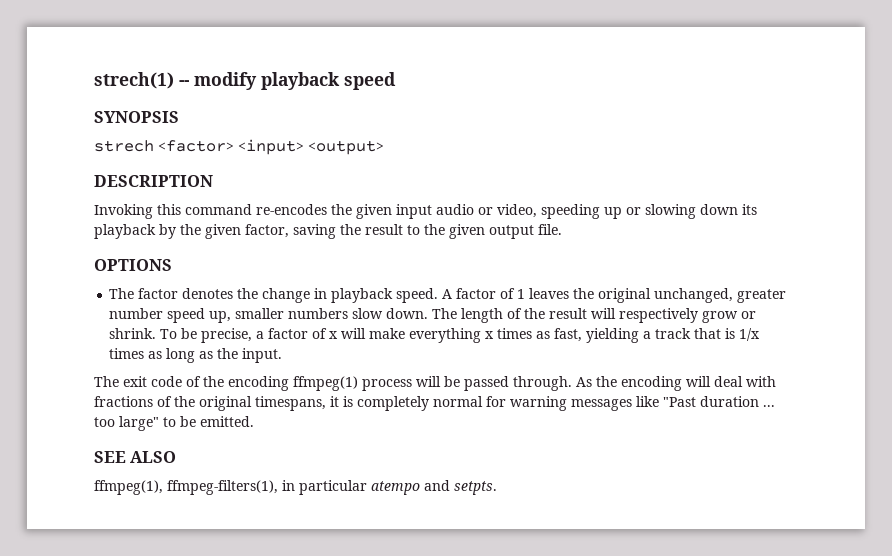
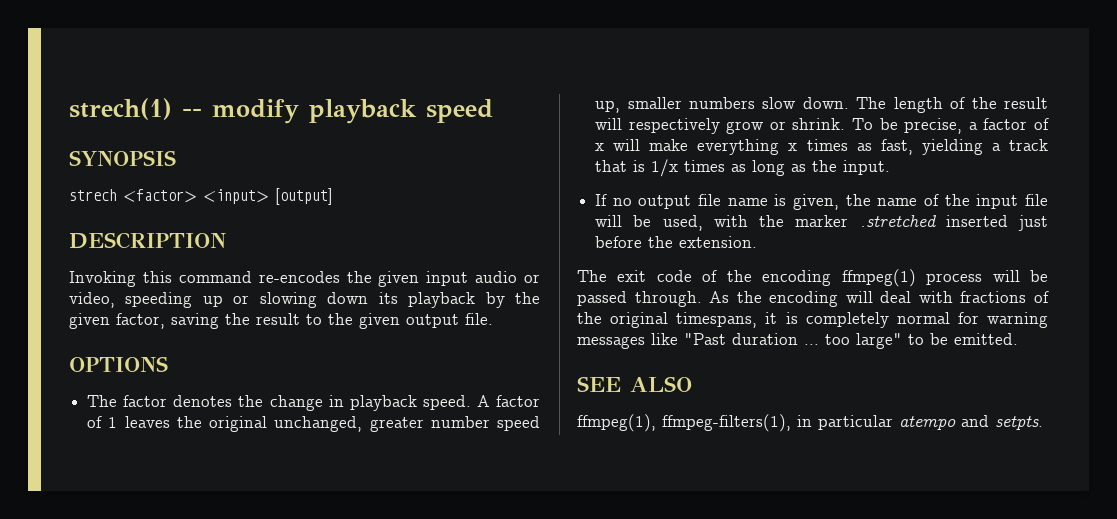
[308,140,384,155] <output> -> [275,188,333,205] [output]
(283, 355) none -> [595,194,1049,210] [595,215,1048,231] [595,236,758,248] // If no output file name is given, the name of the input file will be used, with the marker .stretched inserted just before the extension.

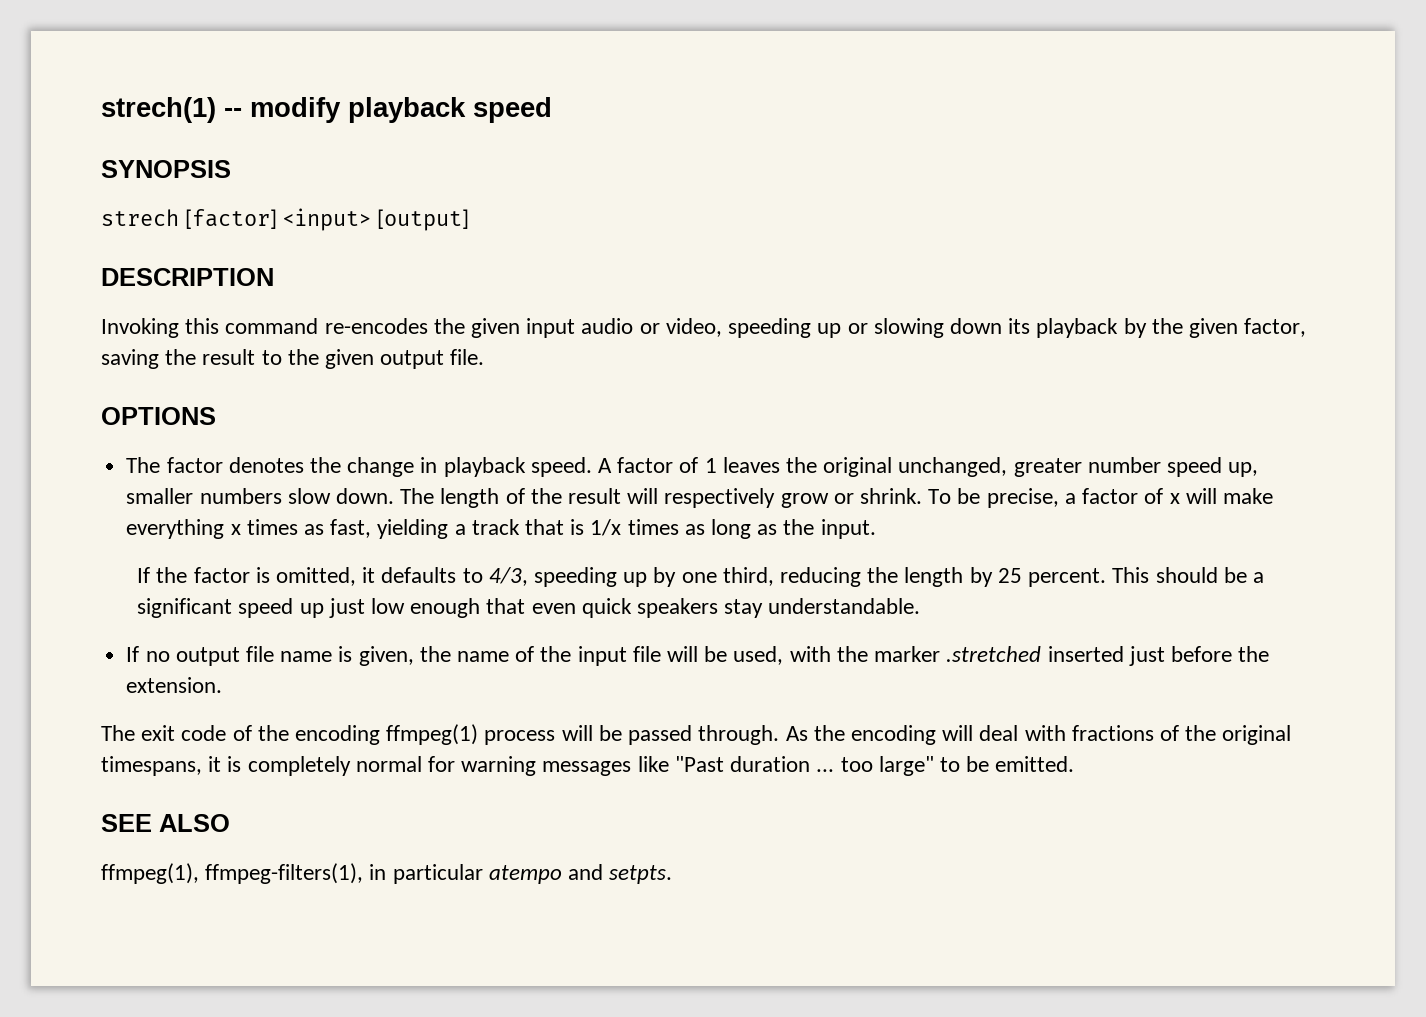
[123,189,197,203] <factor> -> [185,209,278,229] [factor]
(891, 167) none -> [137,567,1264,587] [137,598,921,618] // If the factor is omitted, it defaults to 4/3, speeding up by one third, reducing the length by 25 percent. This should be a significant speed up just low enough that even quick speakers stay understandable.

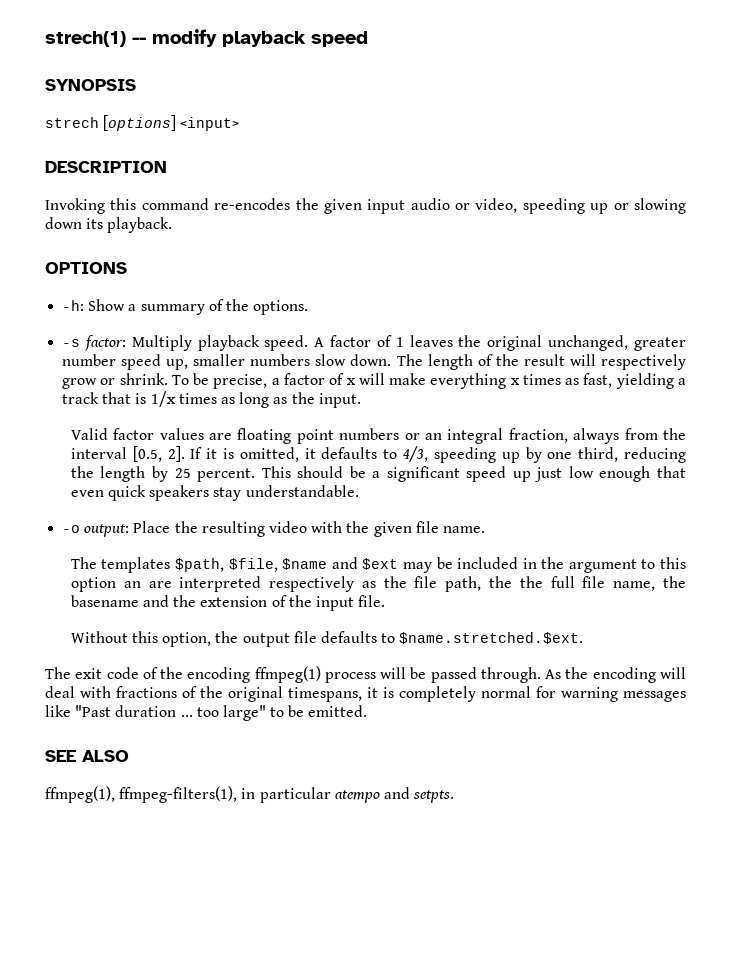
[185,209,278,229] [factor] -> [103,115,177,131] [options]
[376,209,469,231] [output] -> (240, 124) none
[1036,318,1307,338] [101,349,485,369] [101,407,216,425] [126,457,438,477] playback by the given factor, saving the result to the given output file. // OPTIONS // The factor denotes the change in -> [107,217,173,233] [45,262,127,274] [62,299,309,315] [62,335,192,351] playback. // OPTIONS // -h: Show a summary of the options. // -s factor: Multiply
[137,567,250,583] If the factor -> [70,428,686,444] [70,446,218,462] Valid factor values are floating point numbers or an integral fraction, always from the interval [0.5, 2]. If it
[126,646,1270,666] [126,677,223,693] If no output file name is given, the name of the input file will be used, with the marker .stretched inserted just before the extension. -> [62,521,485,537] [70,557,687,573] [70,576,686,592] [70,595,386,611] [70,631,584,647] -o output: Place the resulting video with the given file name. // The templates $path, $file, $name and $ext may be included in the argument to this option an are interpreted respectively as the file path, the the full file name, the basename and the extension of the input file. // Without this option, the output file defaults to $name.stretched.$ext.

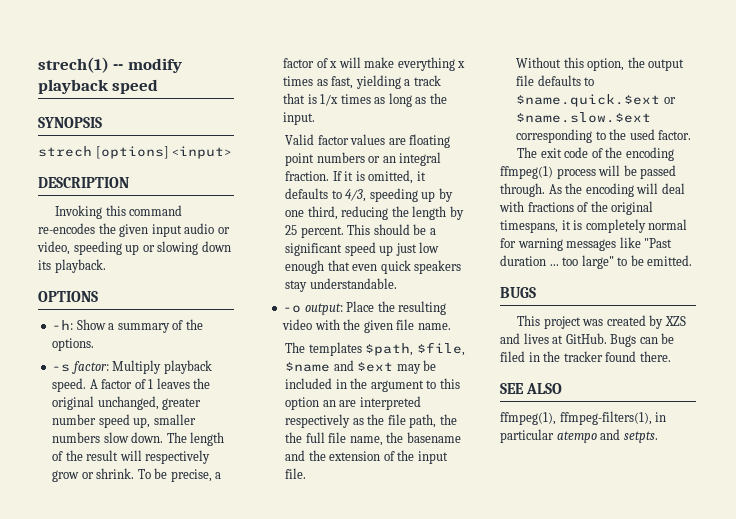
[508,428,686,444] [70,446,185,462] fraction, always from the interval [0.5, 2]. -> [285,171,330,181] fraction.
[399,632,584,644] $name.stretched.$ext. -> [516,94,676,107] [516,112,652,123] [516,129,692,143] $name.quick.$ext or $name.slow.$ext corresponding to the used factor.
(368, 711) none -> [500,287,536,298] [517,315,686,329] [500,333,675,347] [500,351,671,362] // BUGS // This project was created by XZS and lives at GitHub. Bugs can be filed in the tracker found there.

